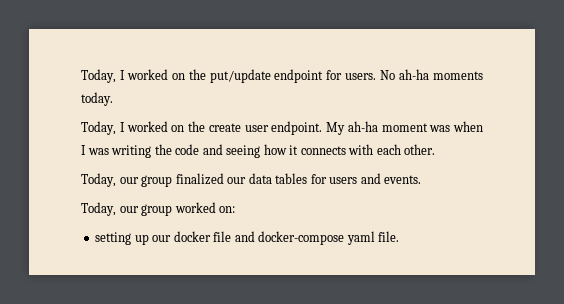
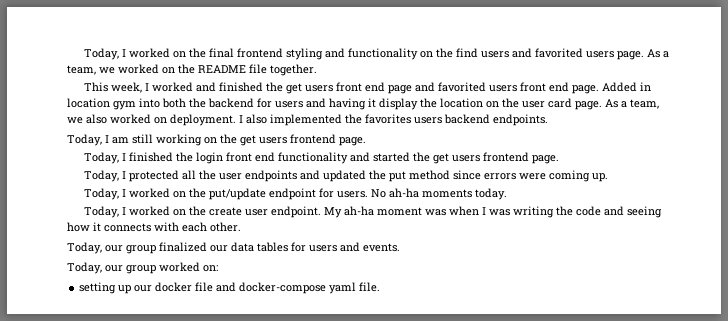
[81,69,206,83] Today, I worked on the -> [83,48,669,60] [67,64,317,76] [83,82,651,94] [67,98,659,110] [67,114,548,126] [67,134,366,146] [83,152,559,164] [83,170,608,182] [83,188,206,200] Today, I worked on the final frontend styling and functionality on the find users and favorited users page. As a team, we worked on the README file together. // This week, I worked and finished the get users front end page and favorited users front end page. Added in location gym into both the backend for users and having it display the location on the user card page. As a team, we also worked on deployment. I also implemented the favorites users backend endpoints. // Today, I am still working on the get users frontend page. // Today, I finished the login front end functionality and started the get users frontend page. // Today, I protected all the user endpoints and updated the put method since errors were coming up. // Today, I worked on the

